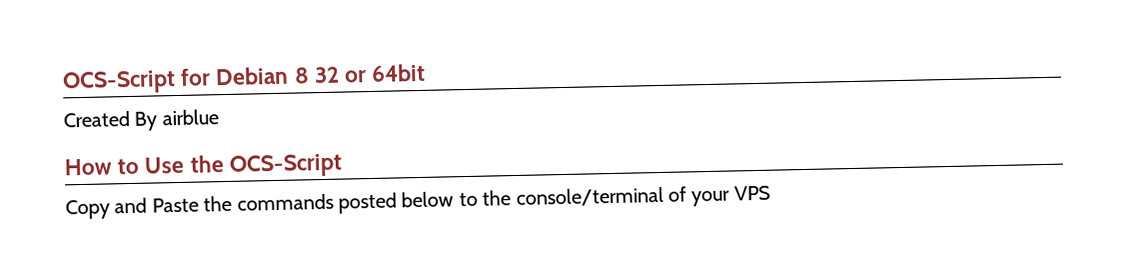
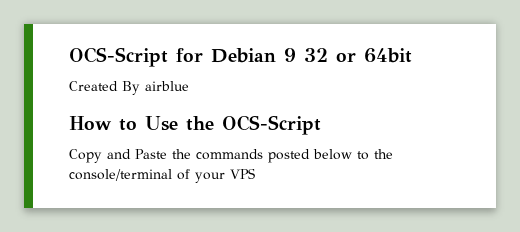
[293,67,310,84] 8 -> [284,48,296,62] 9

